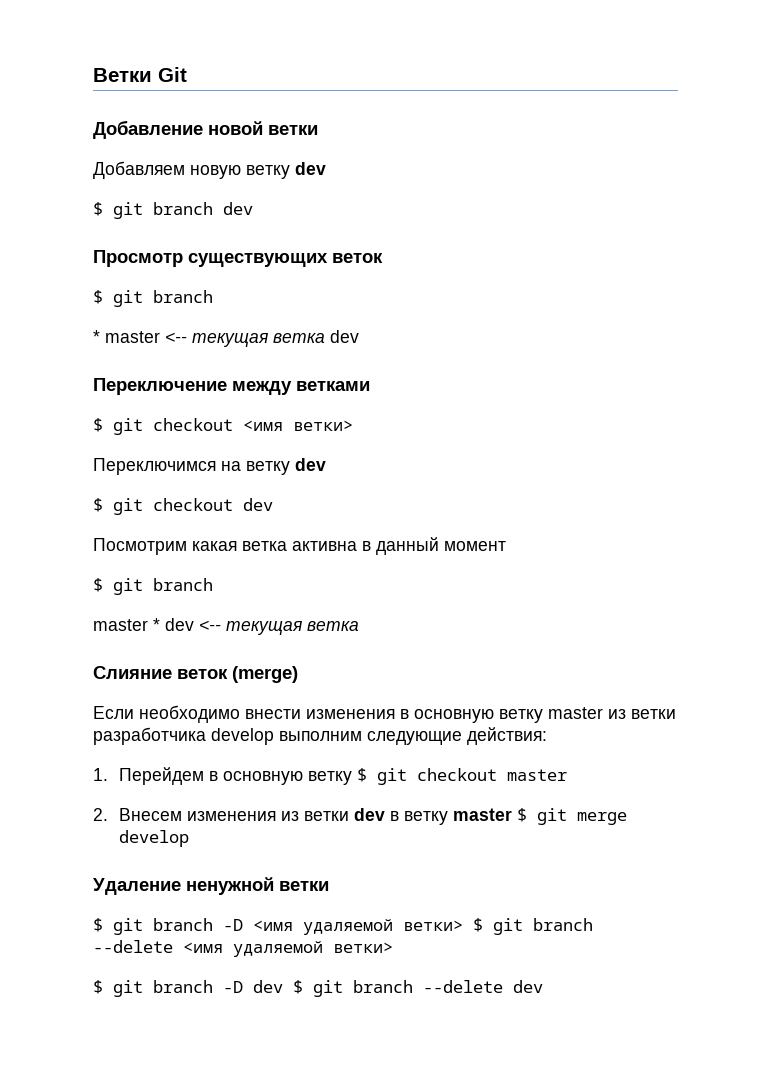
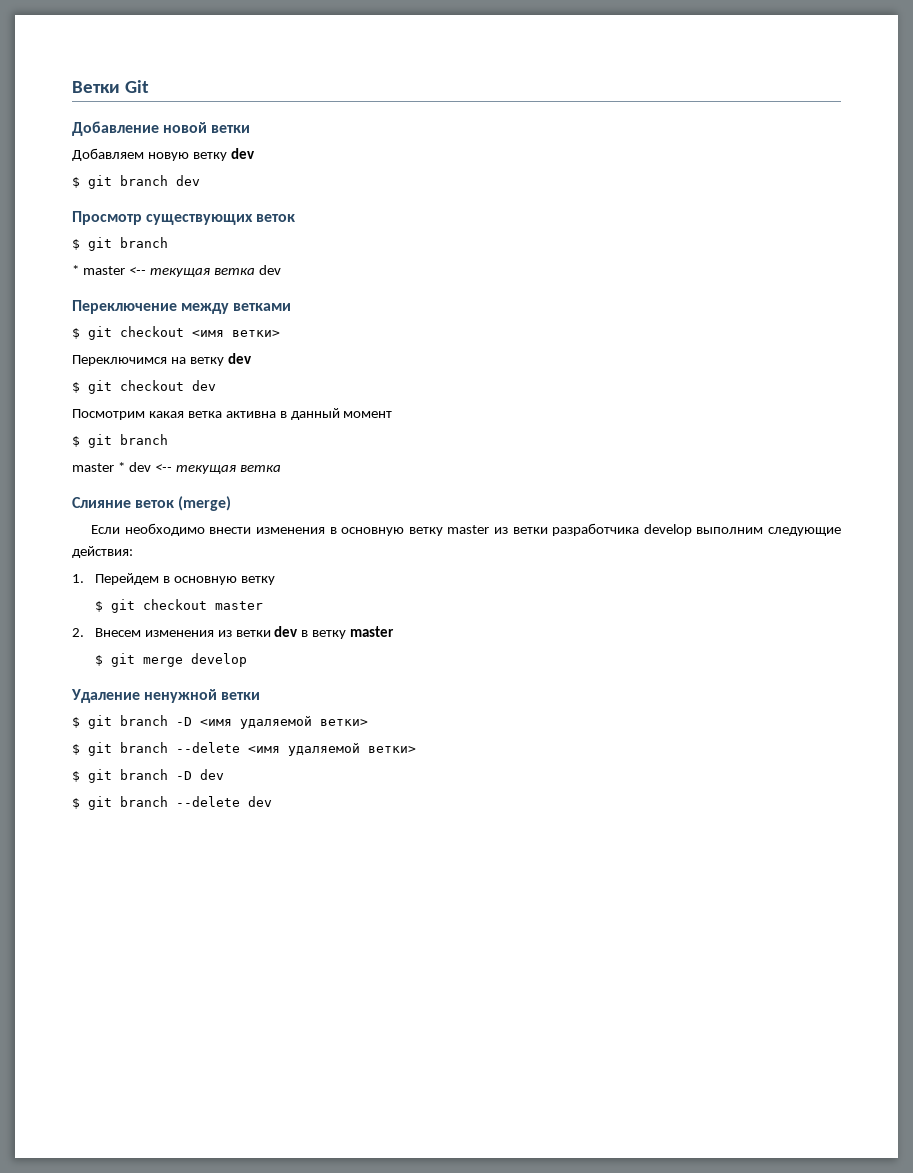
(352, 778) none -> (275, 580) //
(512, 814) none -> (395, 631) //
(463, 925) none -> (368, 722) //
(283, 986) none -> (224, 774) //

